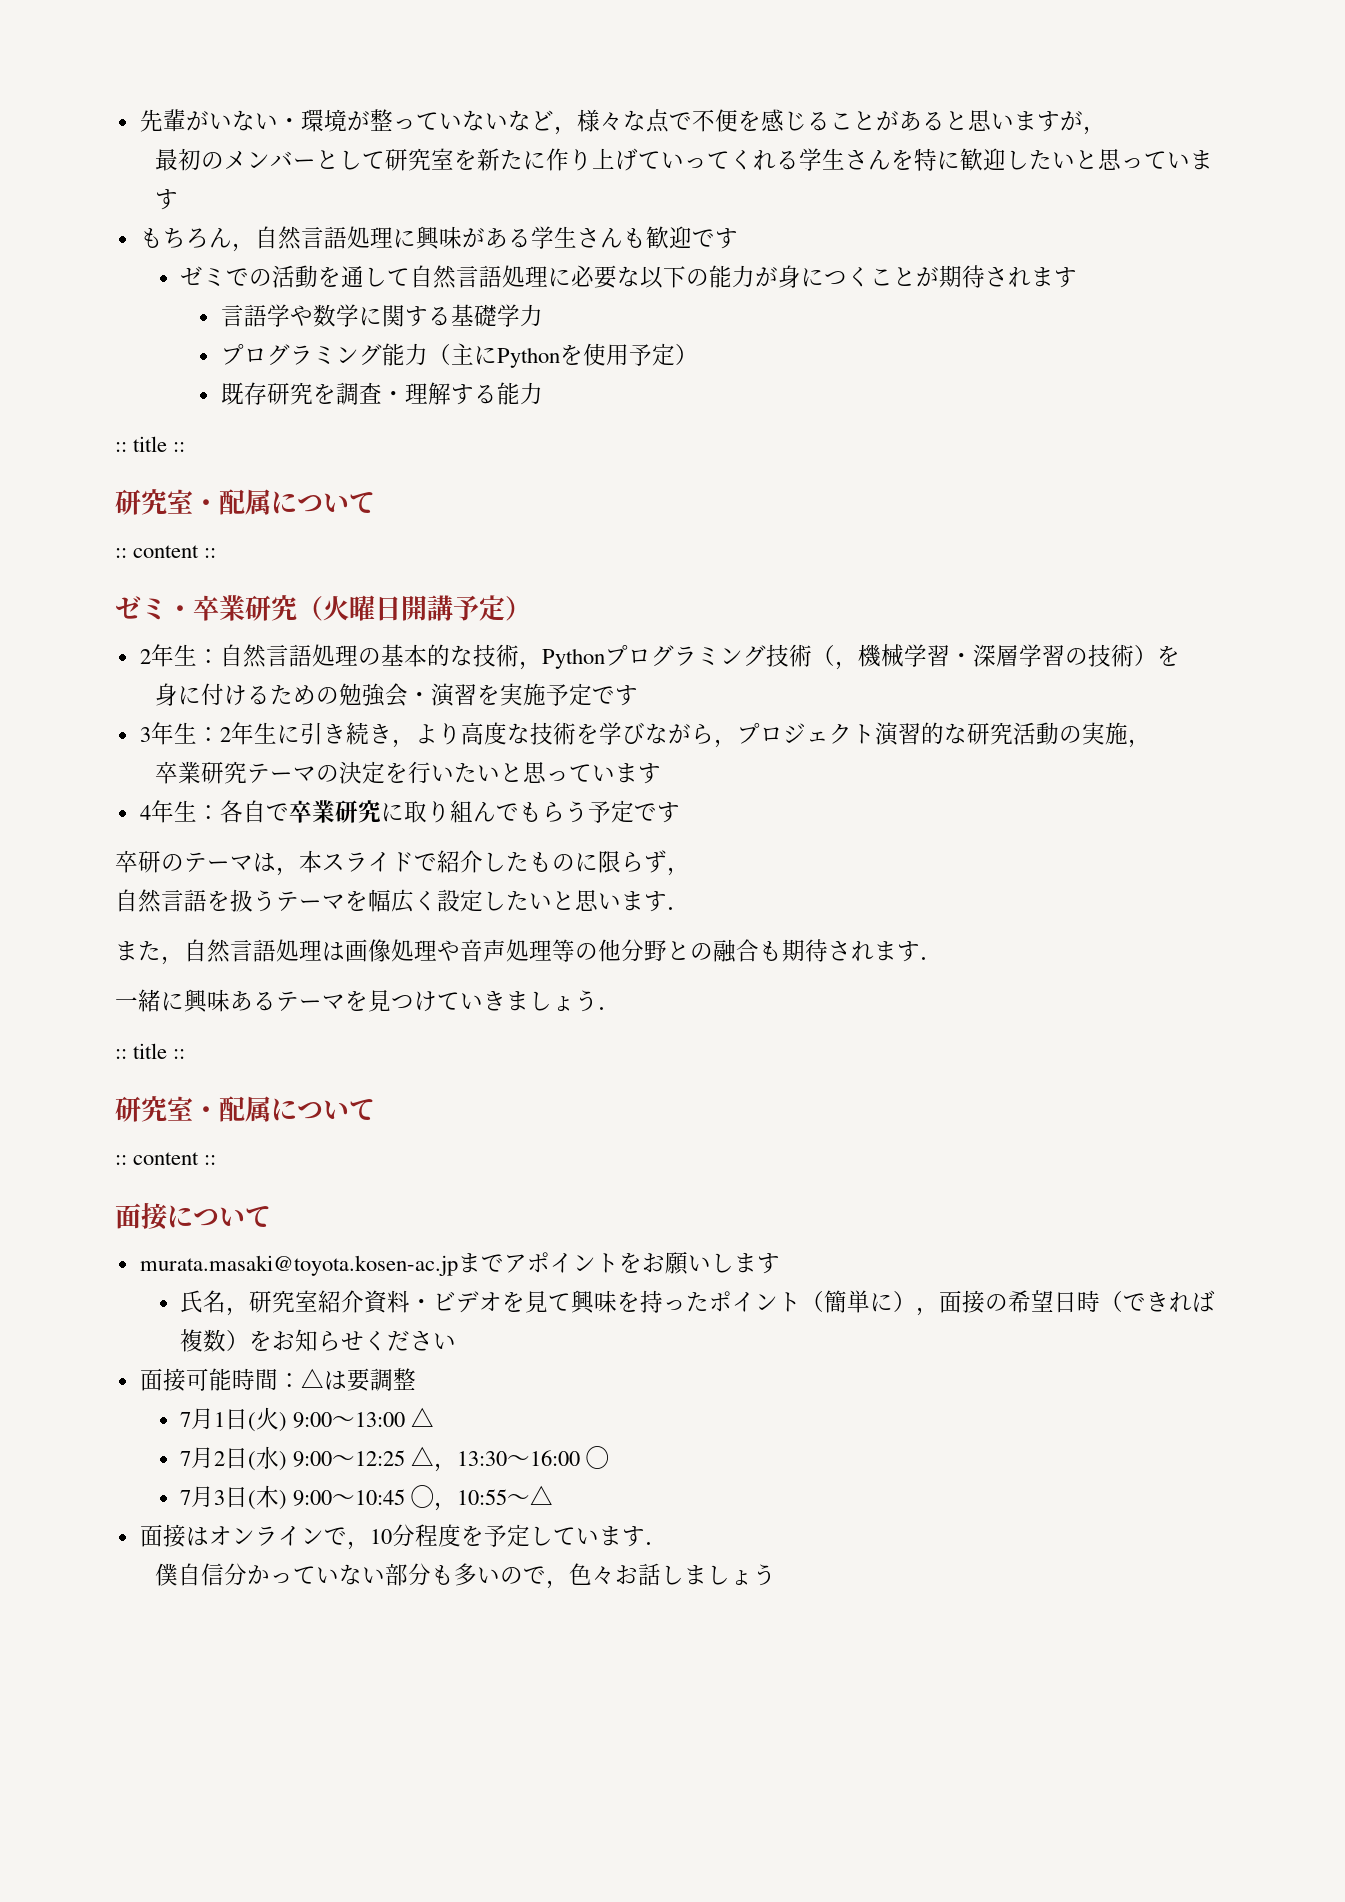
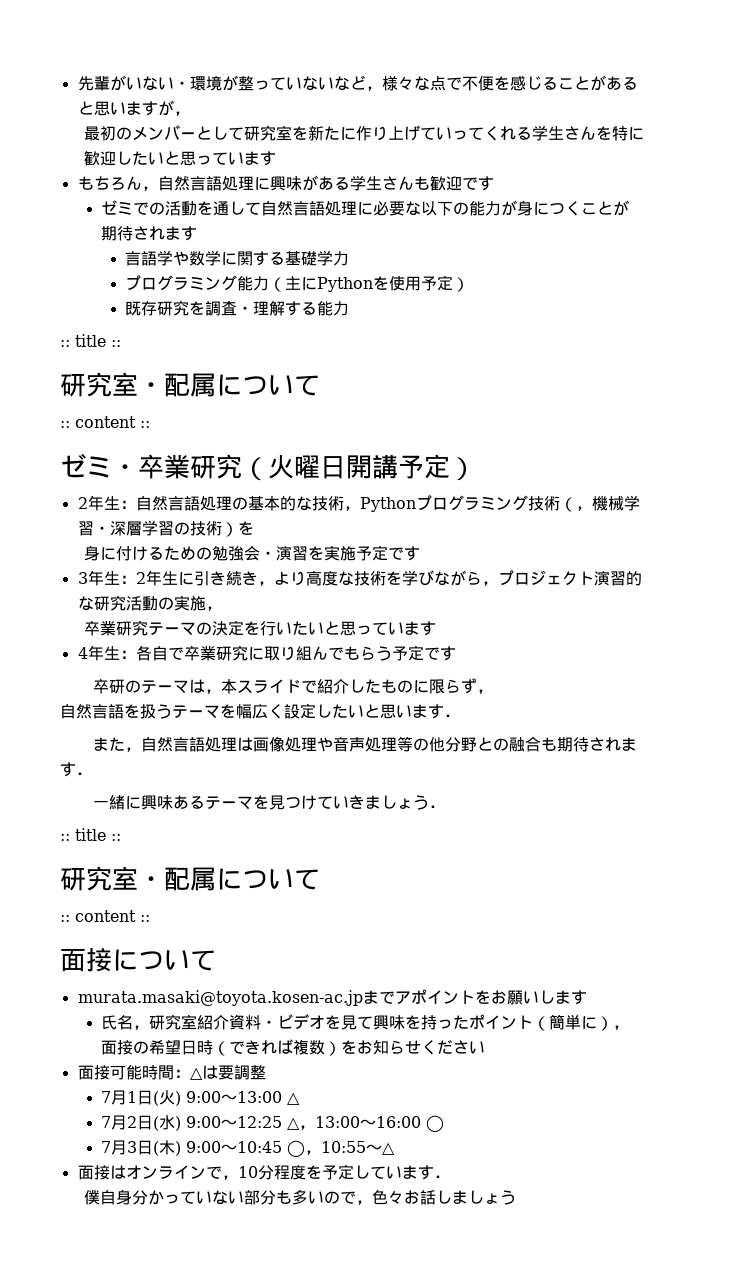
[457,1451,508,1466] 13:30 -> [315,1116,361,1128] 13:00
[201,1563,225,1586] 信 -> [115,1189,132,1205] 身

